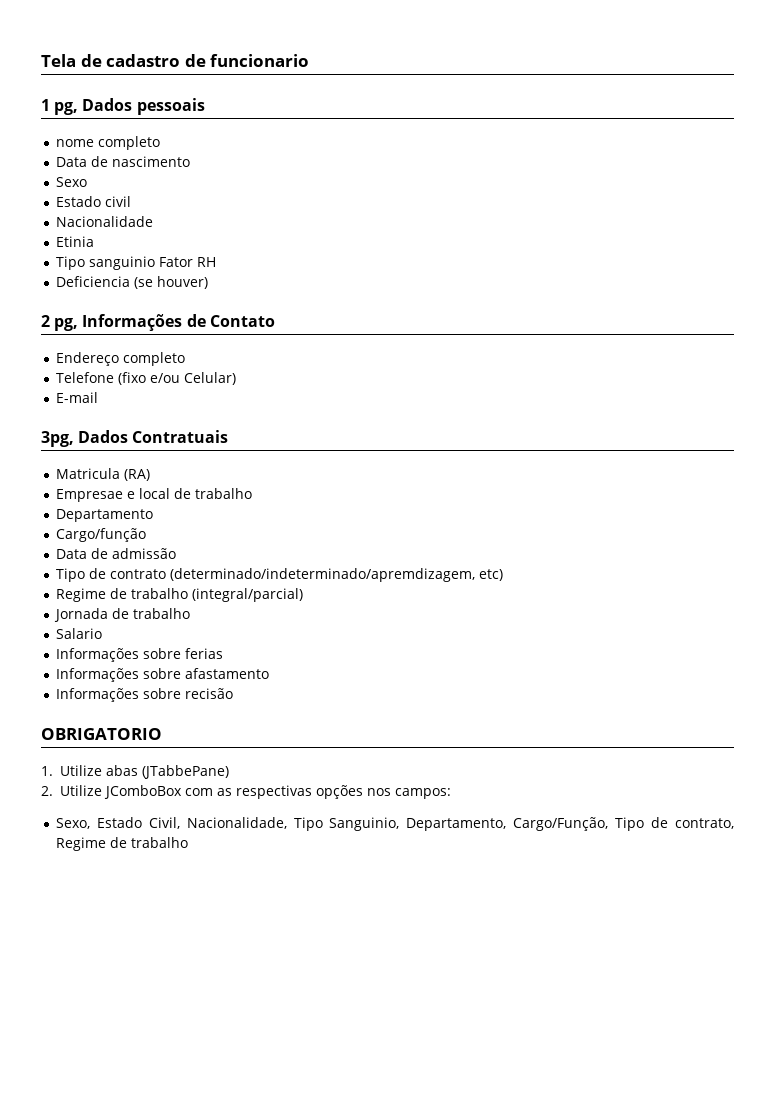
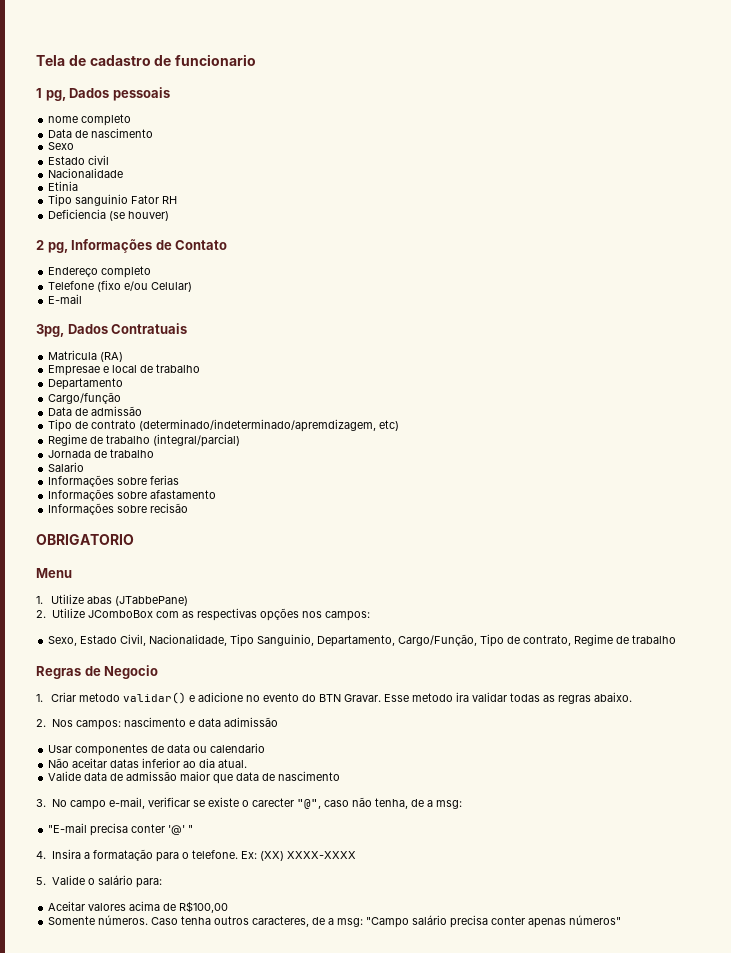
(162, 734) none -> [36,568,72,578] // Menu
(188, 842) none -> [36,665,159,679] [36,692,632,704] [36,717,278,730] [48,743,266,756] [48,758,248,768] [48,771,341,784] [36,797,462,810] [48,823,194,836] [36,849,356,862] [36,875,162,888] [48,901,229,913] [48,915,622,928] // Regras de Negocio // 1. Criar metodo validar() e adicione no evento do BTN Gravar. Esse metodo ira validar todas as regras abaixo. // 2. Nos campos: nascimento e data adimissão // Usar componentes de data ou calendario // Não aceitar datas inferior ao dia atual. // Valide data de admissão maior que data de nascimento // 3. No campo e-mail, verificar se existe o carecter "@", caso não tenha, de a msg: // "E-mail precisa conter '@' " // 4. Insira a formatação para o telefone. Ex: (XX) XXXX-XXXX // 5. Valide o salário para: // Aceitar valores acima de R$100,00 // Somente números. Caso tenha outros caracteres, de a msg: "Campo salário precisa conter apenas números"

